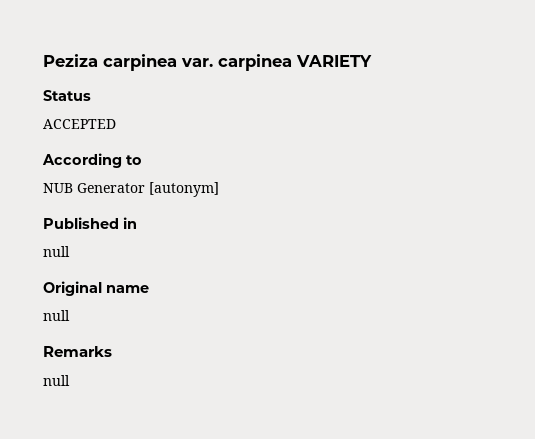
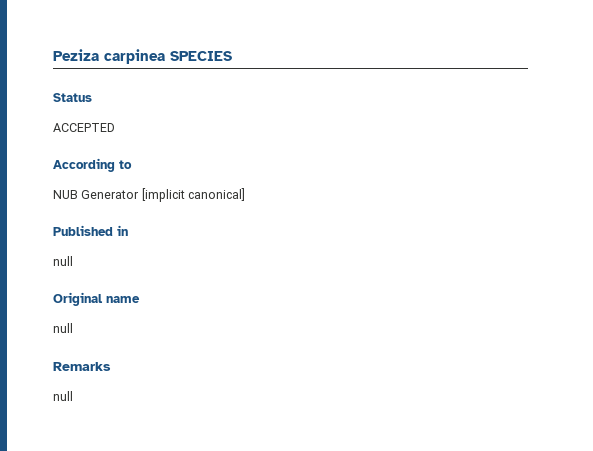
[181,54,372,71] var. carpinea VARIETY -> [170,51,232,61] SPECIES
[149,182,219,197] [autonym] -> [141,188,246,202] [implicit canonical]

